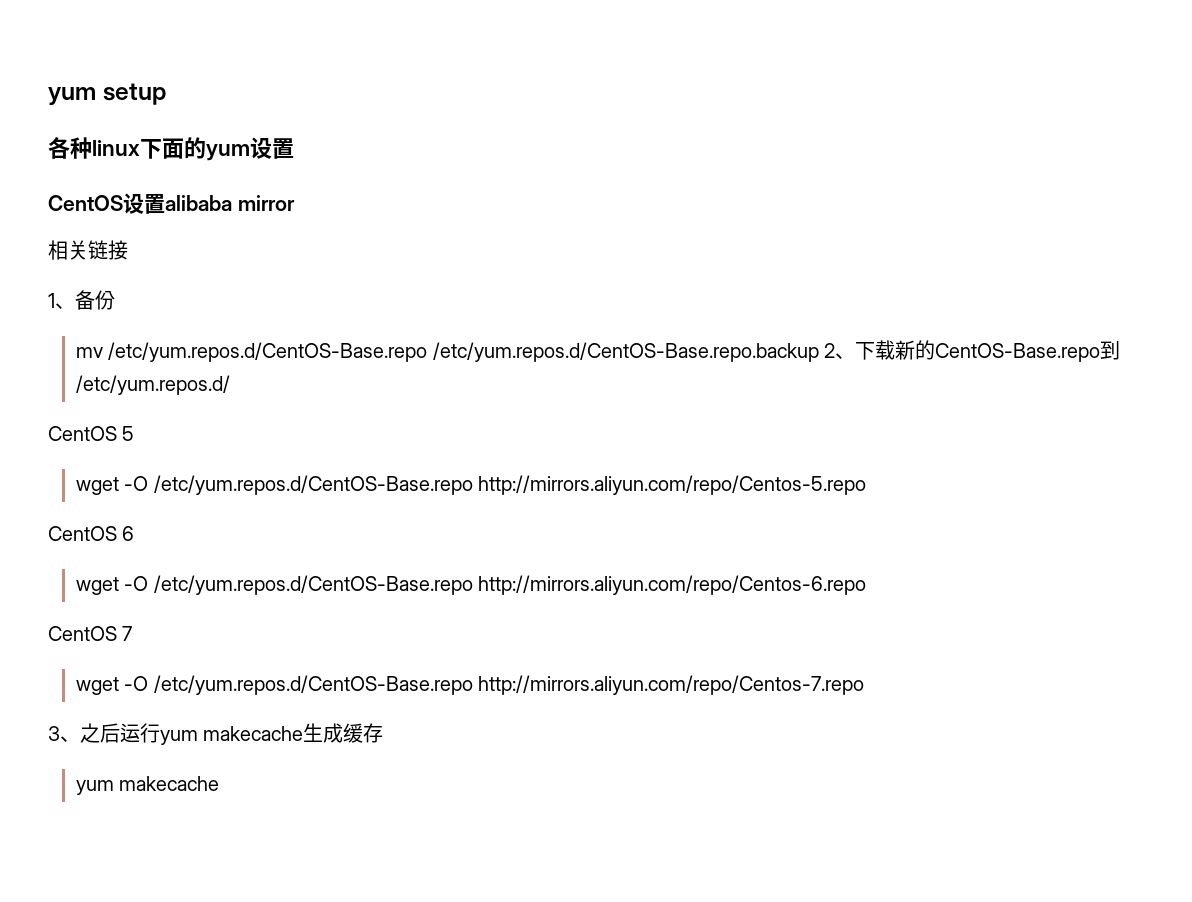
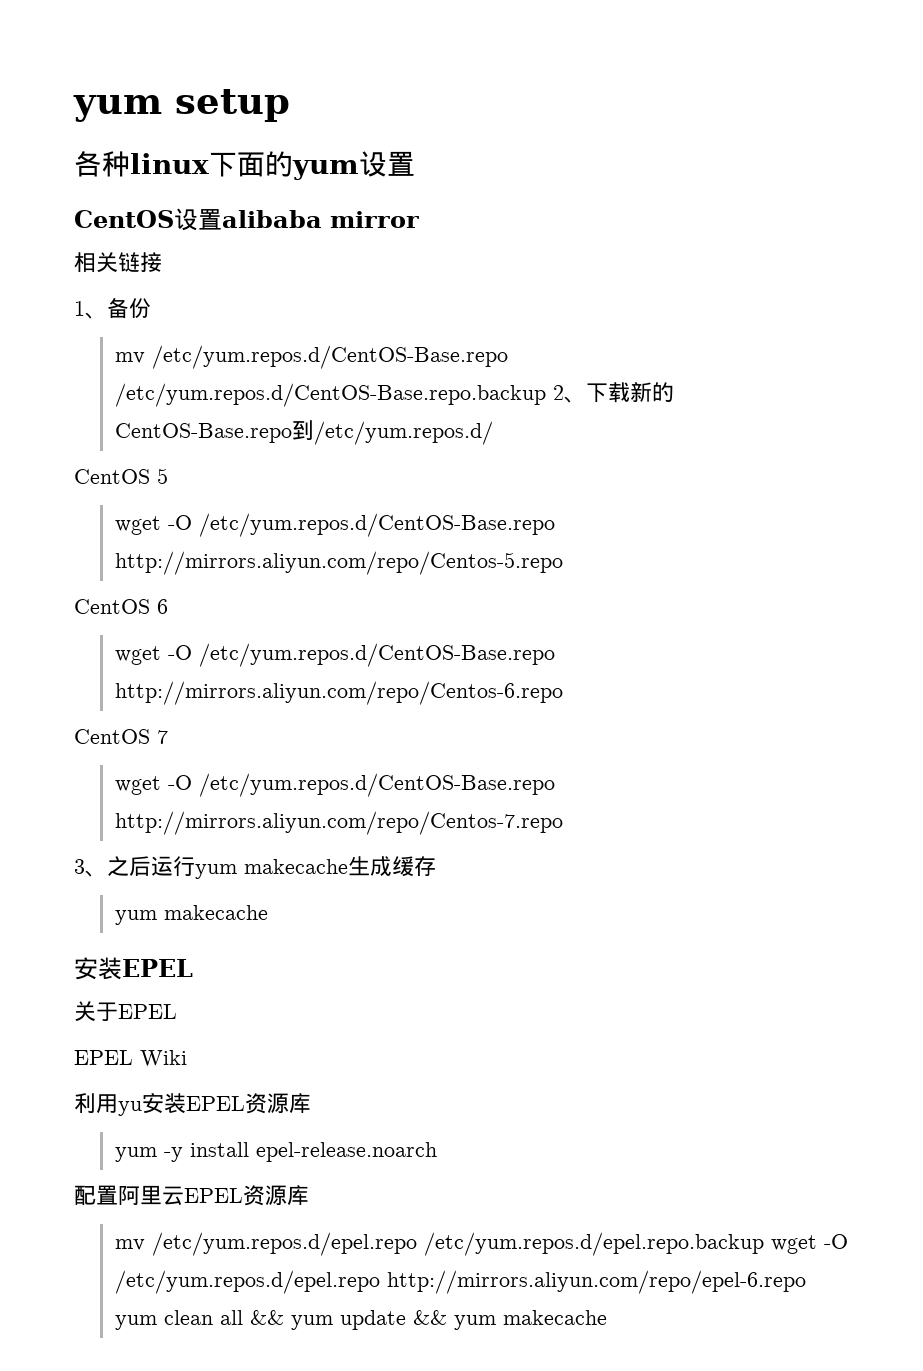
(220, 783) none -> [74,957,193,980] [74,1001,177,1022] [74,1050,187,1067] [74,1093,311,1116] [114,1142,437,1162] [74,1185,309,1206] [114,1232,848,1256] [114,1270,806,1294] [114,1310,607,1330] // 安装EPEL // 关于EPEL // EPEL Wiki // 利用yu安装EPEL资源库 // yum -y install epel-release.noarch // 配置阿里云EPEL资源库 // mv /etc/yum.repos.d/epel.repo /etc/yum.repos.d/epel.repo.backup wget -O /etc/yum.repos.d/epel.repo http://mirrors.aliyun.com/repo/epel-6.repo yum clean all && yum update && yum makecache

